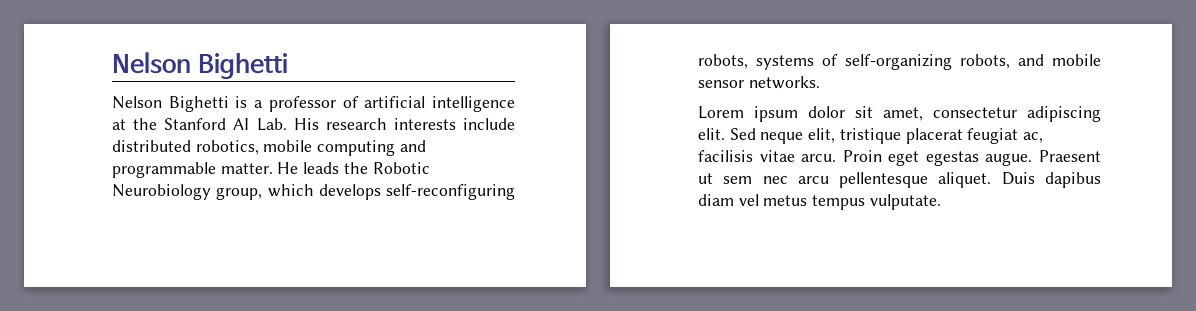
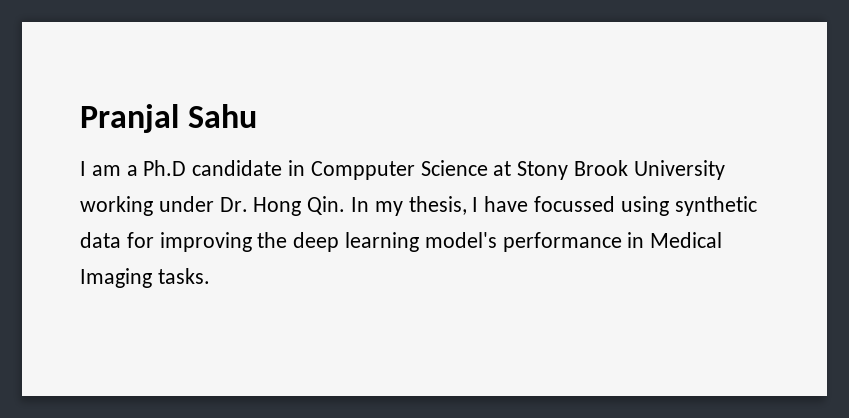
[112,52,288,79] [112,96,515,112] [112,118,515,131] [112,140,426,156] [112,162,430,178] [112,184,515,200] [698,54,1101,70] [698,76,820,89] [698,106,1101,122] [698,128,1044,144] [698,150,1101,166] [698,172,1101,188] [698,194,941,210] Nelson Bighetti // Nelson Bighetti is a professor of artificial intelligence at the Stanford AI Lab. His research interests include distributed robotics, mobile computing and programmable matter. He leads the Robotic Neurobiology group, which develops self-reconfiguring robots, systems of self-organizing robots, and mobile sensor networks. // Lorem ipsum dolor sit amet, consectetur adipiscing elit. Sed neque elit, tristique placerat feugiat ac, facilisis vitae arcu. Proin eget egestas augue. Praesent ut sem nec arcu pellentesque aliquet. Duis dapibus diam vel metus tempus vulputate. -> [80,104,258,133] [80,160,725,180] [80,196,757,216] [80,232,723,252] [80,268,210,288] Pranjal Sahu // I am a Ph.D candidate in Compputer Science at Stony Brook University working under Dr. Hong Qin. In my thesis, I have focussed using synthetic data for improving the deep learning model's performance in Medical Imaging tasks.

